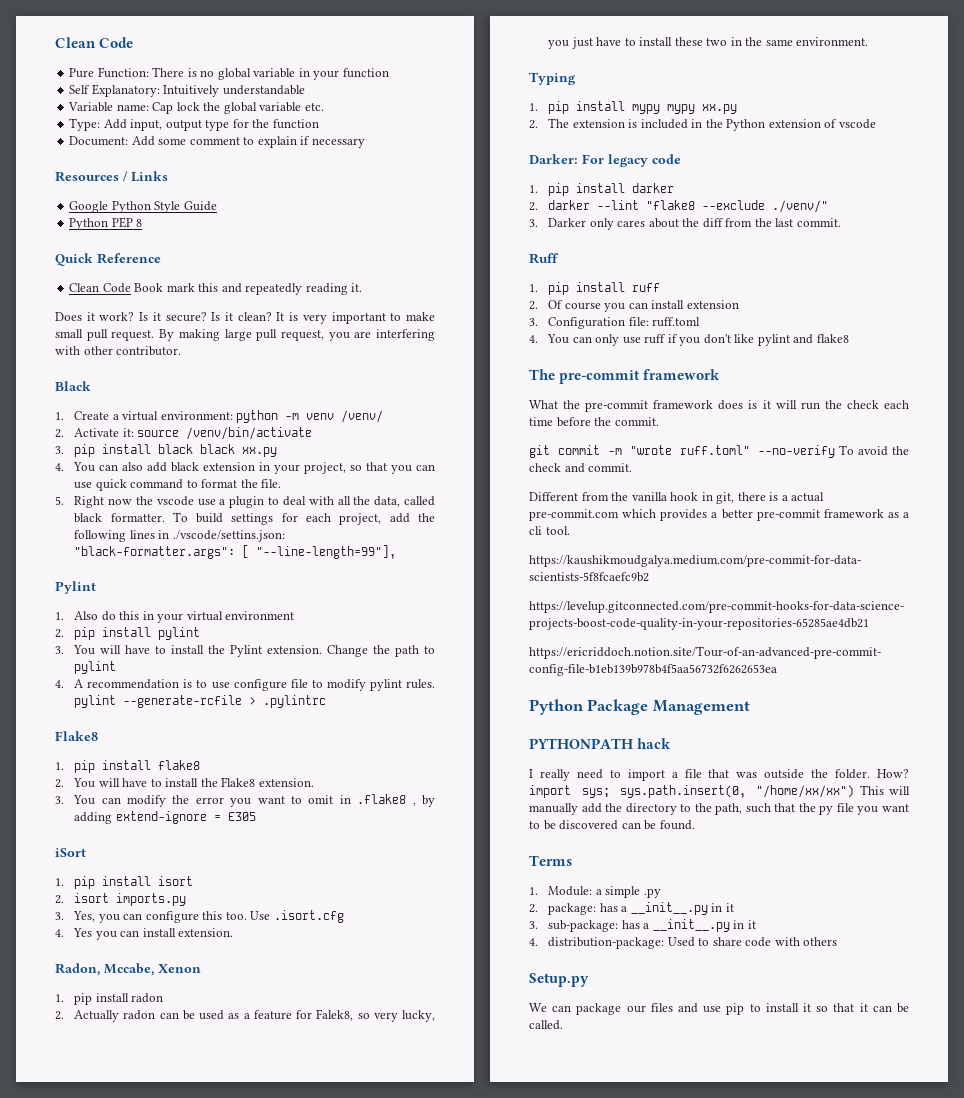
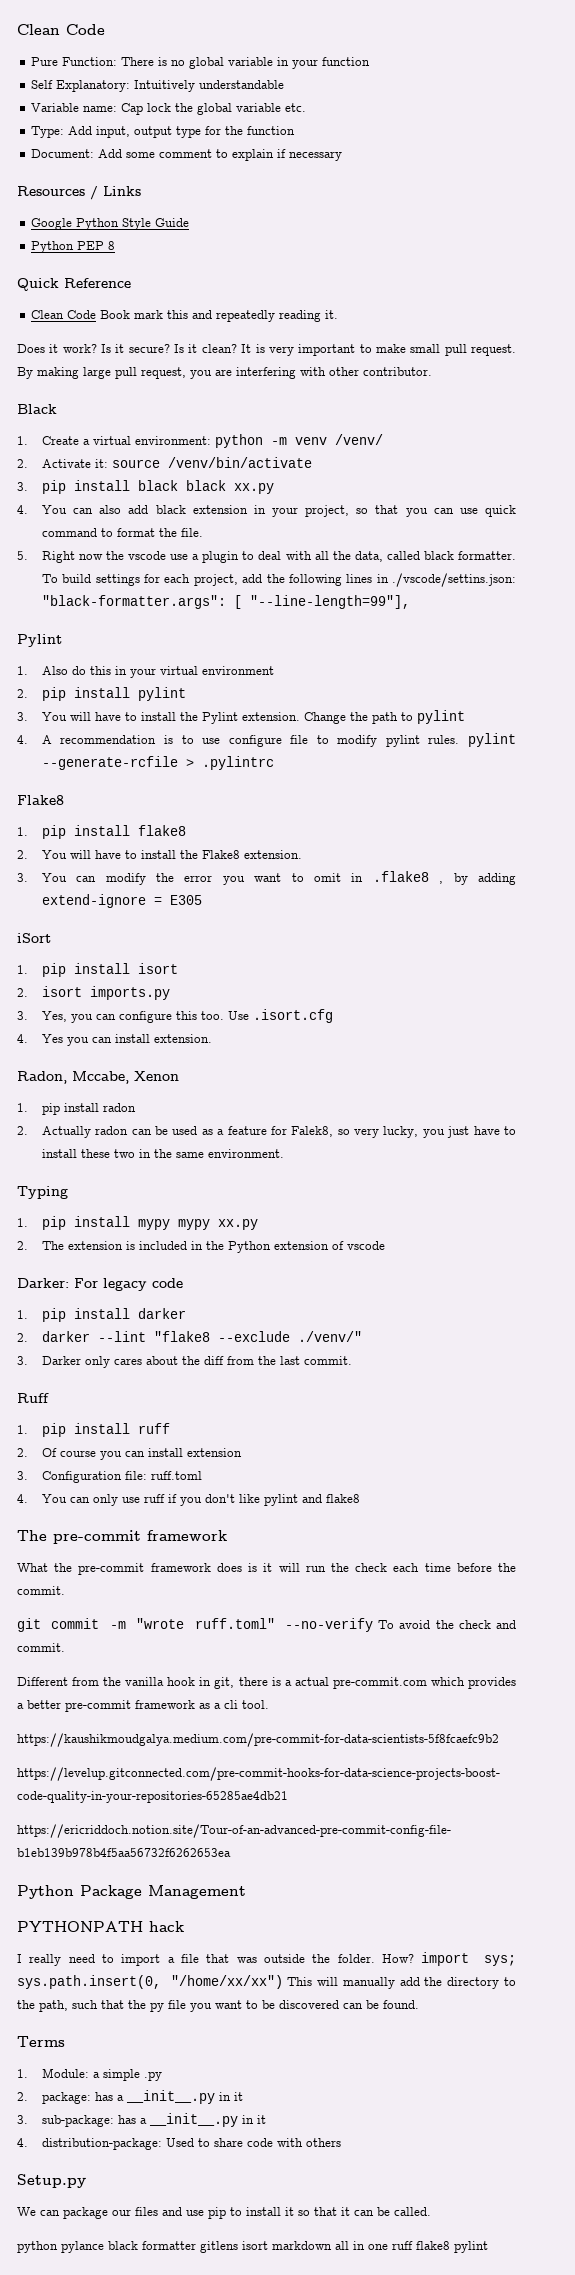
(563, 1025) none -> [17,2241,488,2253] // python pylance black formatter gitlens isort markdown all in one ruff flake8 pylint

